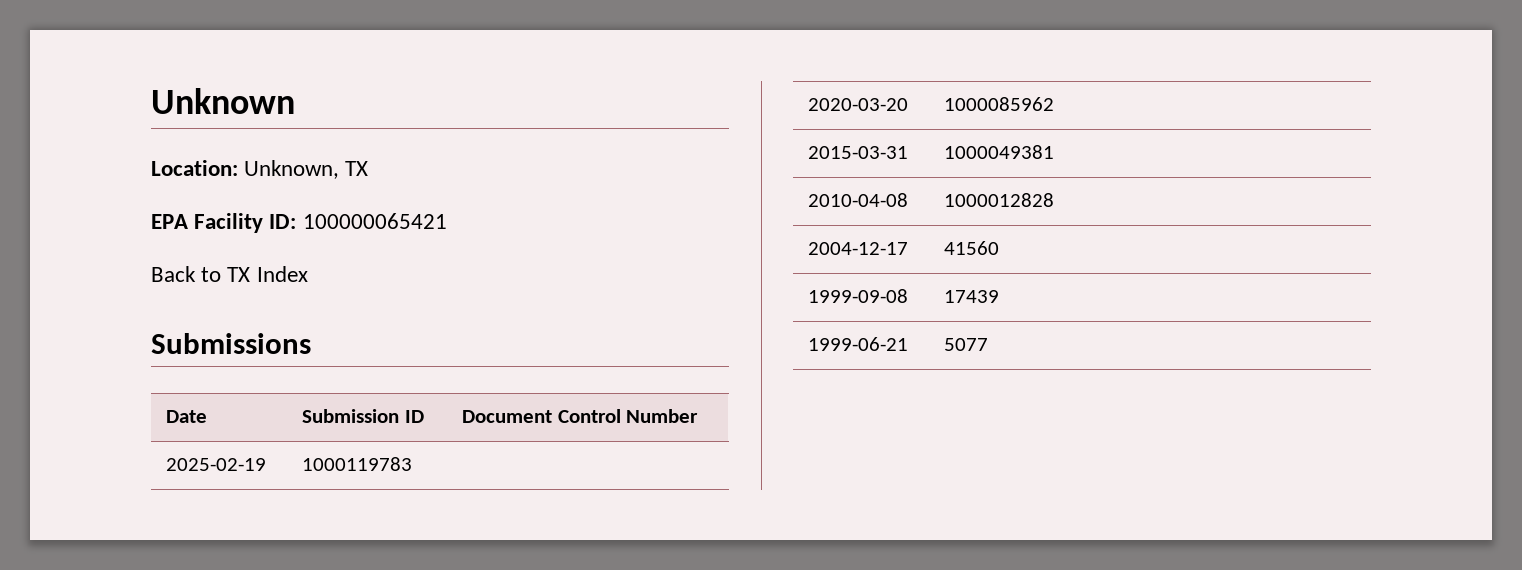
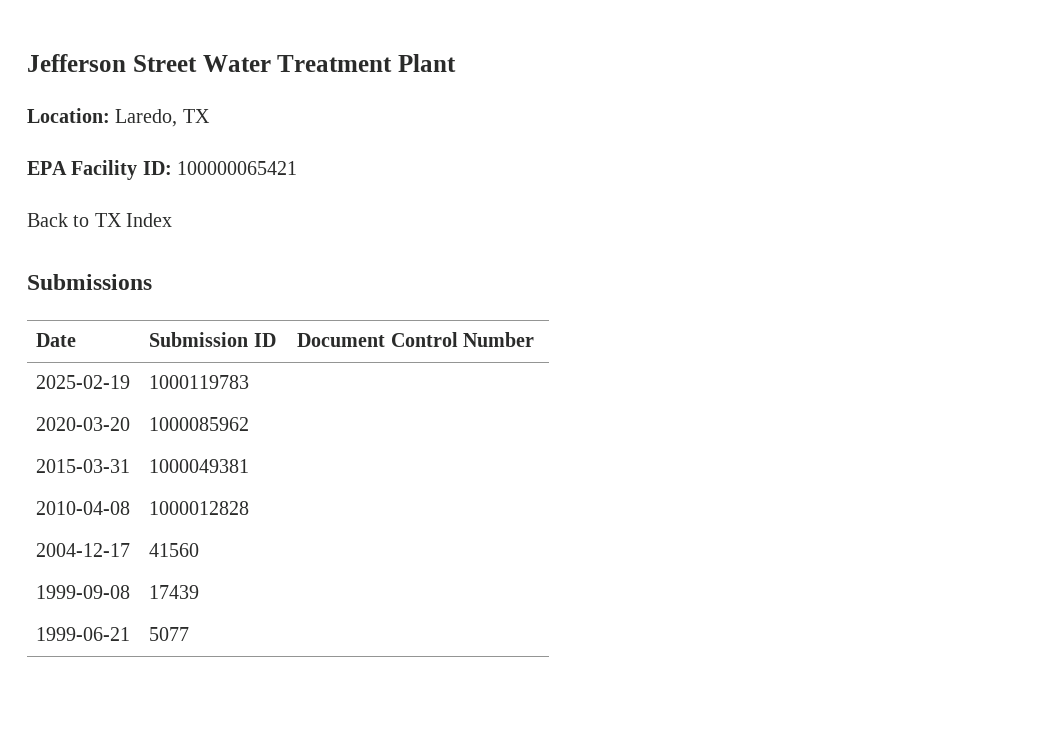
[151,88,295,114] Unknown -> [27,54,456,72] Jefferson Street Water Treatment Plant
[244,160,340,179] Unknown, -> [115,109,178,127] Laredo,

